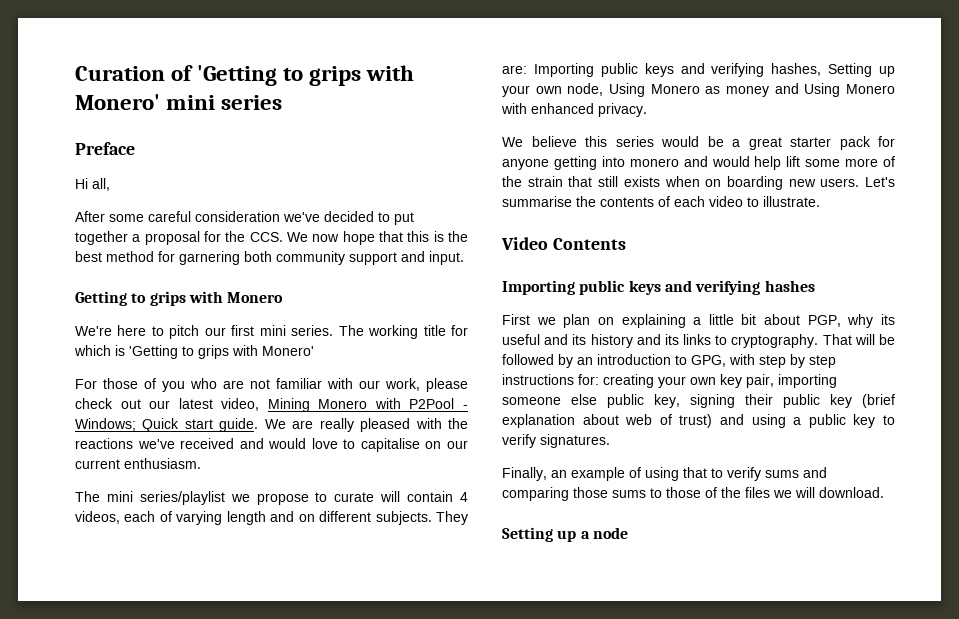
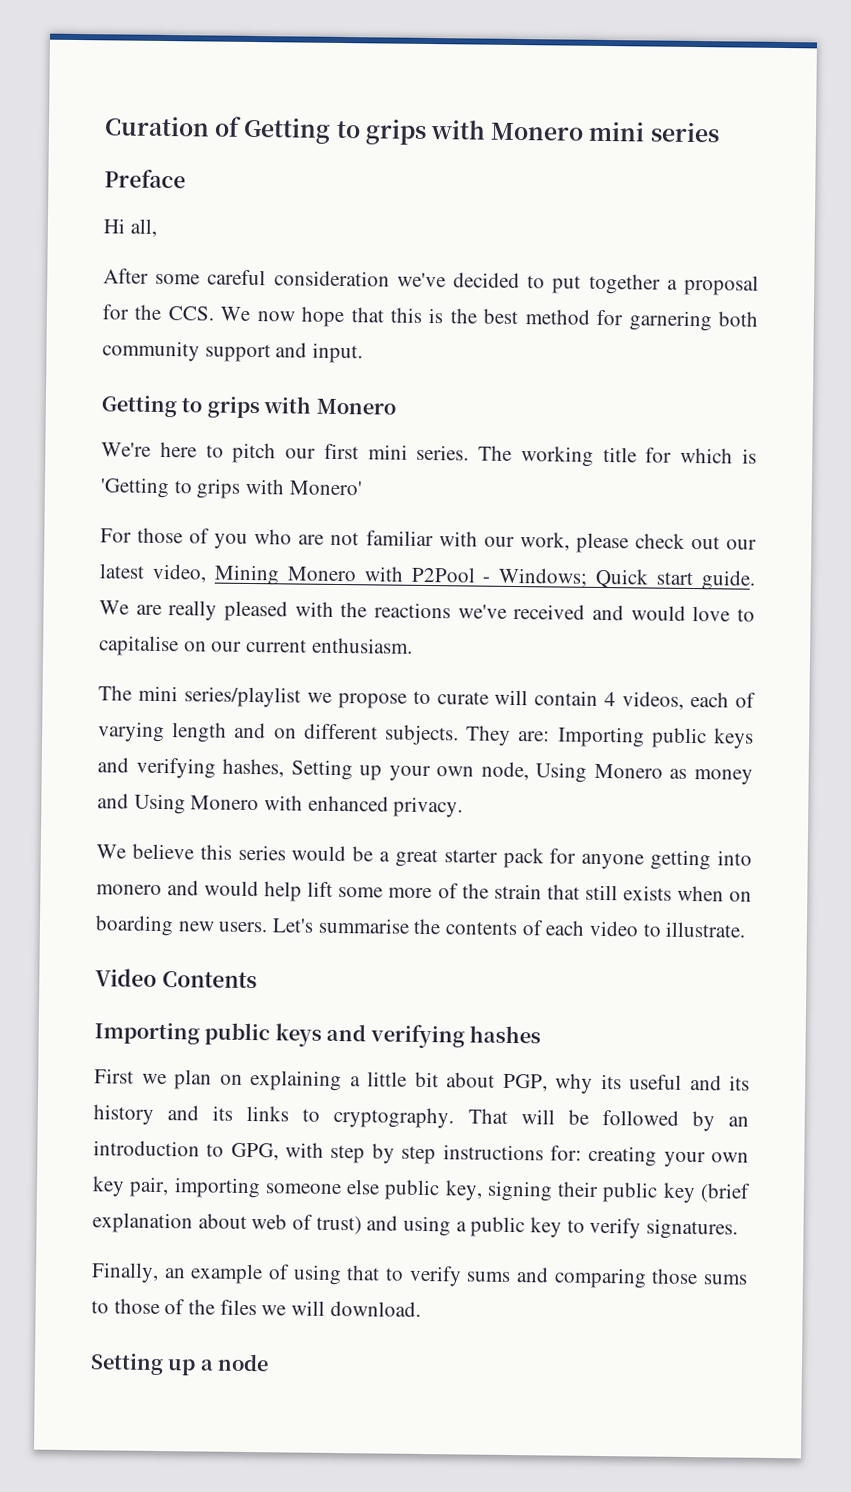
[197,65,415,86] [75,94,160,110] 'Getting to grips with Monero' -> [243,117,585,145] Getting to grips with Monero

